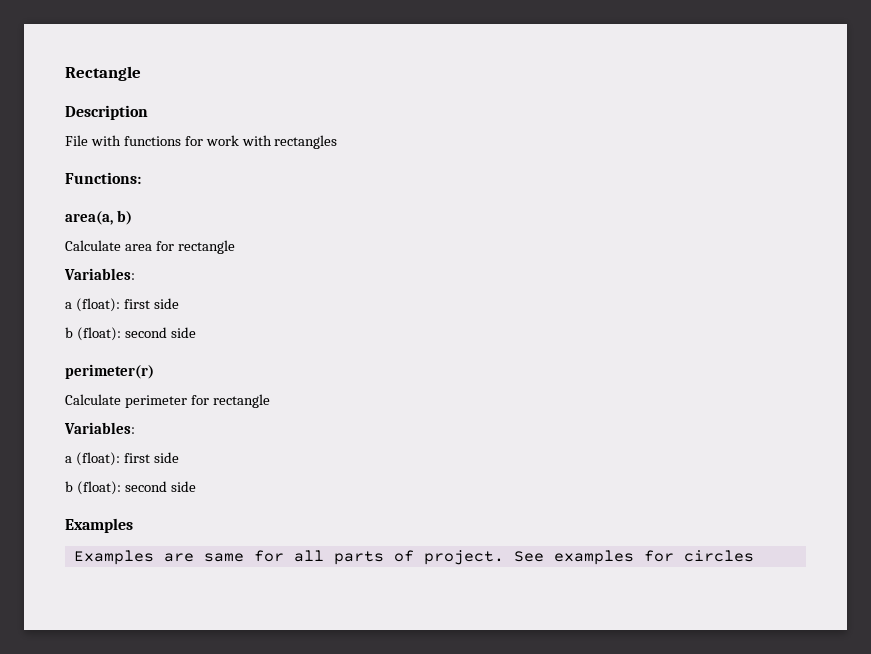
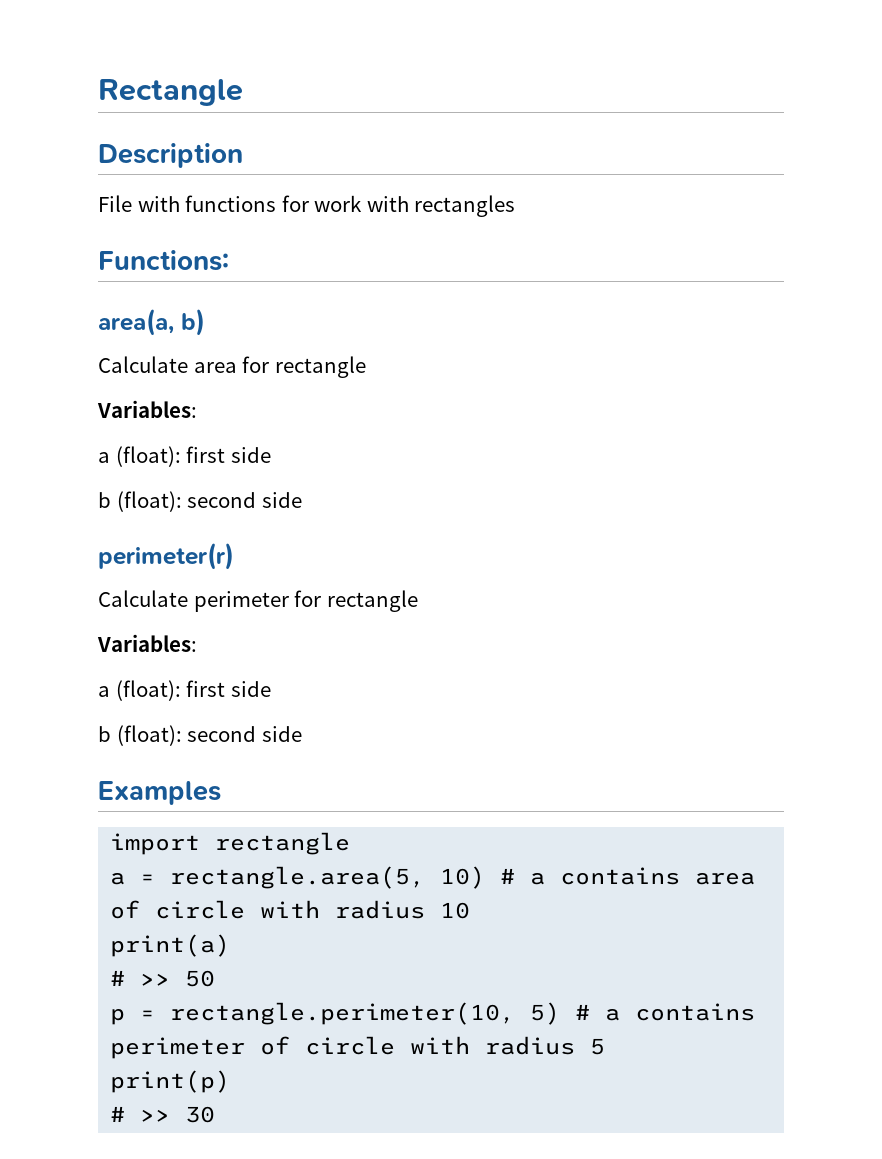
[73,550,754,565] Examples are same for all parts of project. See examples for circles -> [110,832,351,855] [110,866,756,889] [110,900,471,919] [110,934,231,957] [110,970,216,987] [110,1002,756,1025] [110,1036,606,1059] [110,1070,231,1093] [110,1106,216,1123] import rectangle // a = rectangle.area(5, 10) # a contains area of circle with radius 10 // print(a) // # >> 50 // p = rectangle.perimeter(10, 5) # a contains perimeter of circle with radius 5 // print(p) // # >> 30

